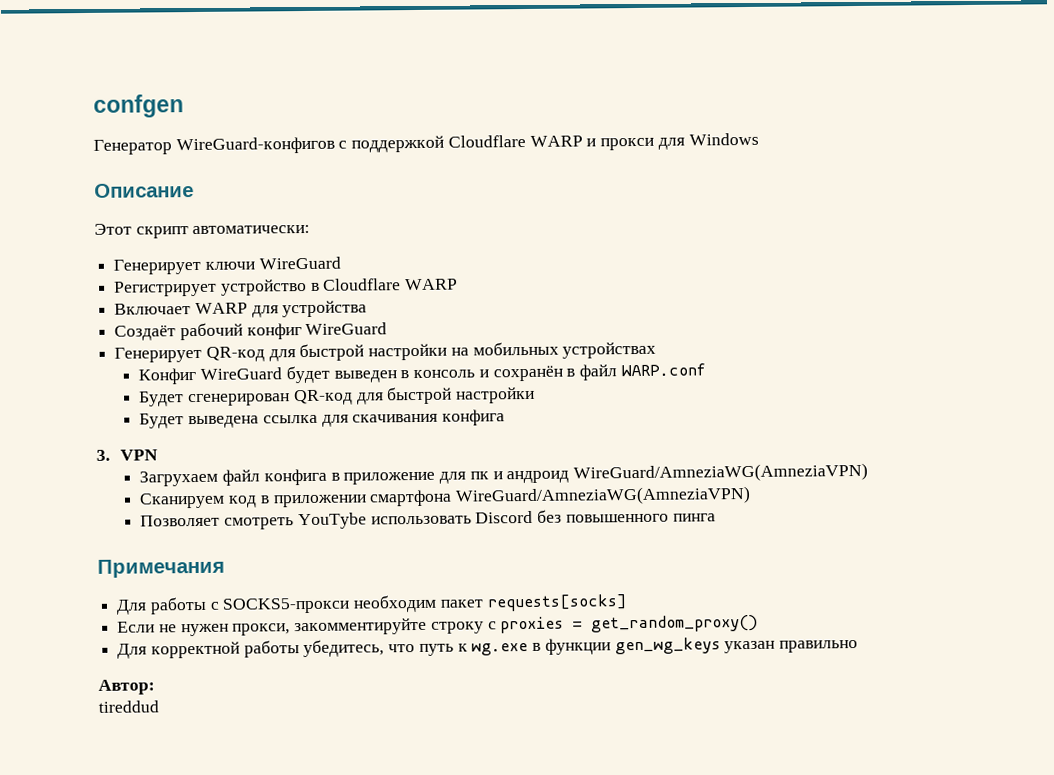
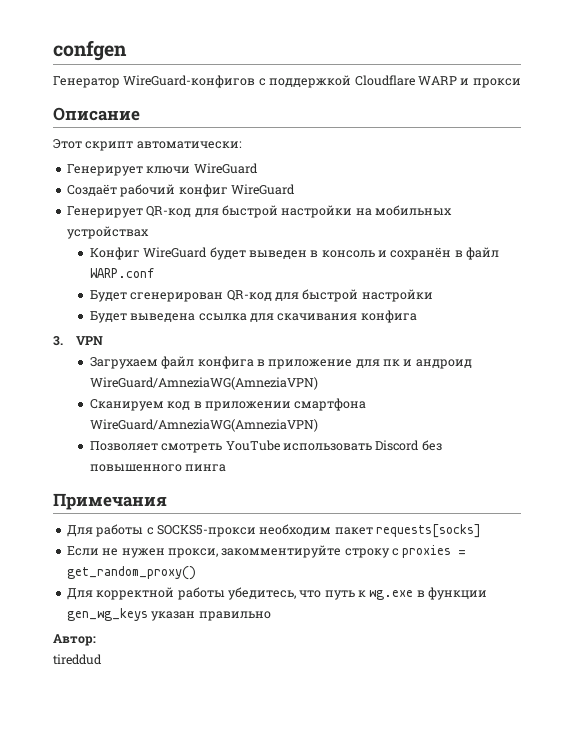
[657,132,759,150] для Windows -> (521, 83) none
[114,278,459,297] [114,300,368,318] // Регистрирует устройство в Cloudflare WARP // Включает WARP для устройства -> (258, 168) none
[297,512,367,530] YouTybe -> [225,440,280,451] YouTube

